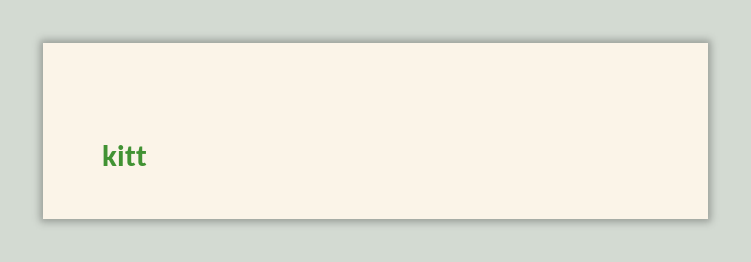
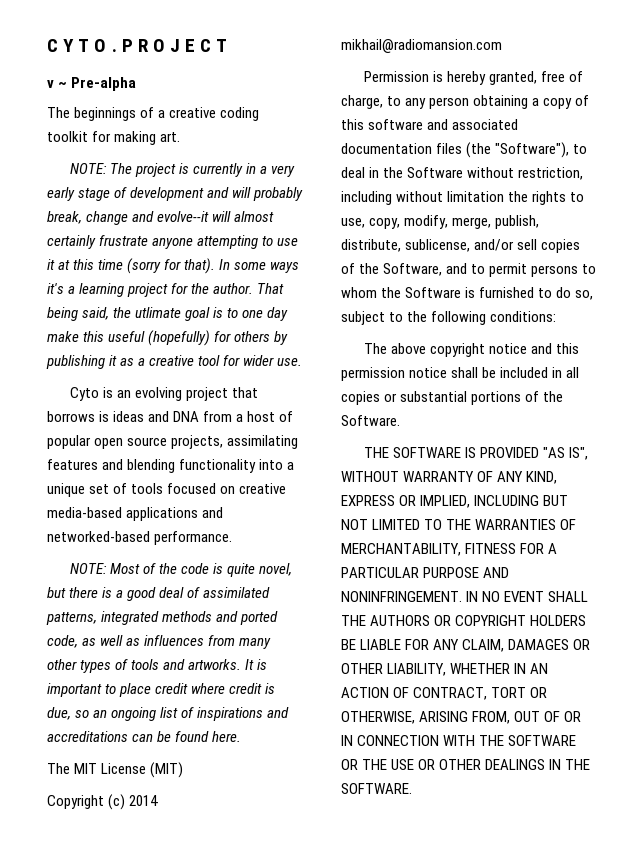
[102,145,147,166] kitt -> [47,39,228,52] [47,77,137,91] [47,107,260,121] [47,131,181,145] [69,163,296,177] [47,187,304,201] [47,211,275,225] [47,235,299,249] [47,258,300,274] [47,283,285,297] [47,307,289,321] [47,330,289,346] [46,355,303,369] [69,387,258,401] [47,411,294,422] [47,435,299,449] [47,459,295,473] [47,483,287,497] [47,507,224,521] [47,531,233,545] [69,563,293,577] [47,587,271,601] [46,611,279,625] [47,635,272,649] [47,659,268,673] [47,683,276,697] [47,707,290,721] [47,731,242,742] [47,762,184,778] [47,794,159,810] [341,39,502,53] [363,71,583,85] [341,95,590,109] [341,119,519,130] [341,142,588,158] [341,167,584,180] [341,191,585,205] [341,215,540,229] [341,239,581,253] [341,263,597,277] [341,287,594,300] [341,311,557,325] [363,343,579,357] [341,367,580,381] [341,391,564,405] [341,415,400,426] [363,447,588,460] [341,471,558,484] [341,495,569,508] [341,519,577,530] [341,543,558,556] [341,567,510,578] [341,591,589,602] [341,615,587,626] [341,639,591,652] [341,663,549,676] [341,687,548,700] [341,711,582,724] [341,735,577,746] [341,759,591,770] [341,783,412,794] C Y T O . P R O J E C T // v ~ Pre-alpha // The beginnings of a creative coding toolkit for making art. // NOTE: The project is currently in a very early stage of development and will probably break, change and evolve--it will almost certainly frustrate anyone attempting to use it at this time (sorry for that). In some ways it's a learning project for the author. That being said, the utlimate goal is to one day make this useful (hopefully) for others by publishing it as a creative tool for wider use. // Cyto is an evolving project that borrows is ideas and DNA from a host of popular open source projects, assimilating features and blending functionality into a unique set of tools focused on creative media-based applications and networked-based performance. // NOTE: Most of the code is quite novel, but there is a good deal of assimilated patterns, integrated methods and ported code, as well as influences from many other types of tools and artworks. It is important to place credit where credit is due, so an ongoing list of inspirations and accreditations can be found here. // The MIT License (MIT) // Copyright (c) 2014 mikhail@radiomansion.com // Permission is hereby granted, free of charge, to any person obtaining a copy of this software and associated documentation files (the "Software"), to deal in the Software without restriction, including without limitation the rights to use, copy, modify, merge, publish, distribute, sublicense, and/or sell copies of the Software, and to permit persons to whom the Software is furnished to do so, subject to the following conditions: // The above copyright notice and this permission notice shall be included in all copies or substantial portions of the Software. // THE SOFTWARE IS PROVIDED "AS IS", WITHOUT WARRANTY OF ANY KIND, EXPRESS OR IMPLIED, INCLUDING BUT NOT LIMITED TO THE WARRANTIES OF MERCHANTABILITY, FITNESS FOR A PARTICULAR PURPOSE AND NONINFRINGEMENT. IN NO EVENT SHALL THE AUTHORS OR COPYRIGHT HOLDERS BE LIABLE FOR ANY CLAIM, DAMAGES OR OTHER LIABILITY, WHETHER IN AN ACTION OF CONTRACT, TORT OR OTHERWISE, ARISING FROM, OUT OF OR IN CONNECTION WITH THE SOFTWARE OR THE USE OR OTHER DEALINGS IN THE SOFTWARE.

